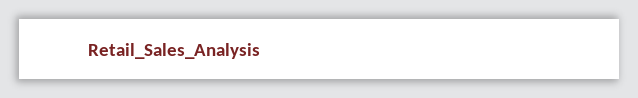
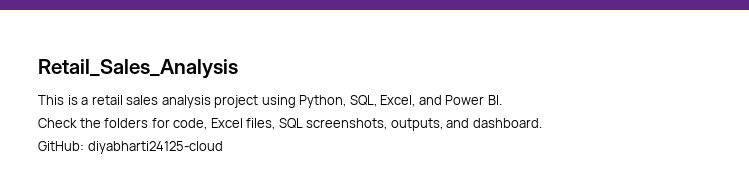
(260, 51) none -> [38,95,502,108] [38,118,542,131] [38,141,223,154] // This is a retail sales analysis project using Python, SQL, Excel, and Power BI. // Check the folders for code, Excel files, SQL screenshots, outputs, and dashboard. // GitHub: diyabharti24125-cloud

